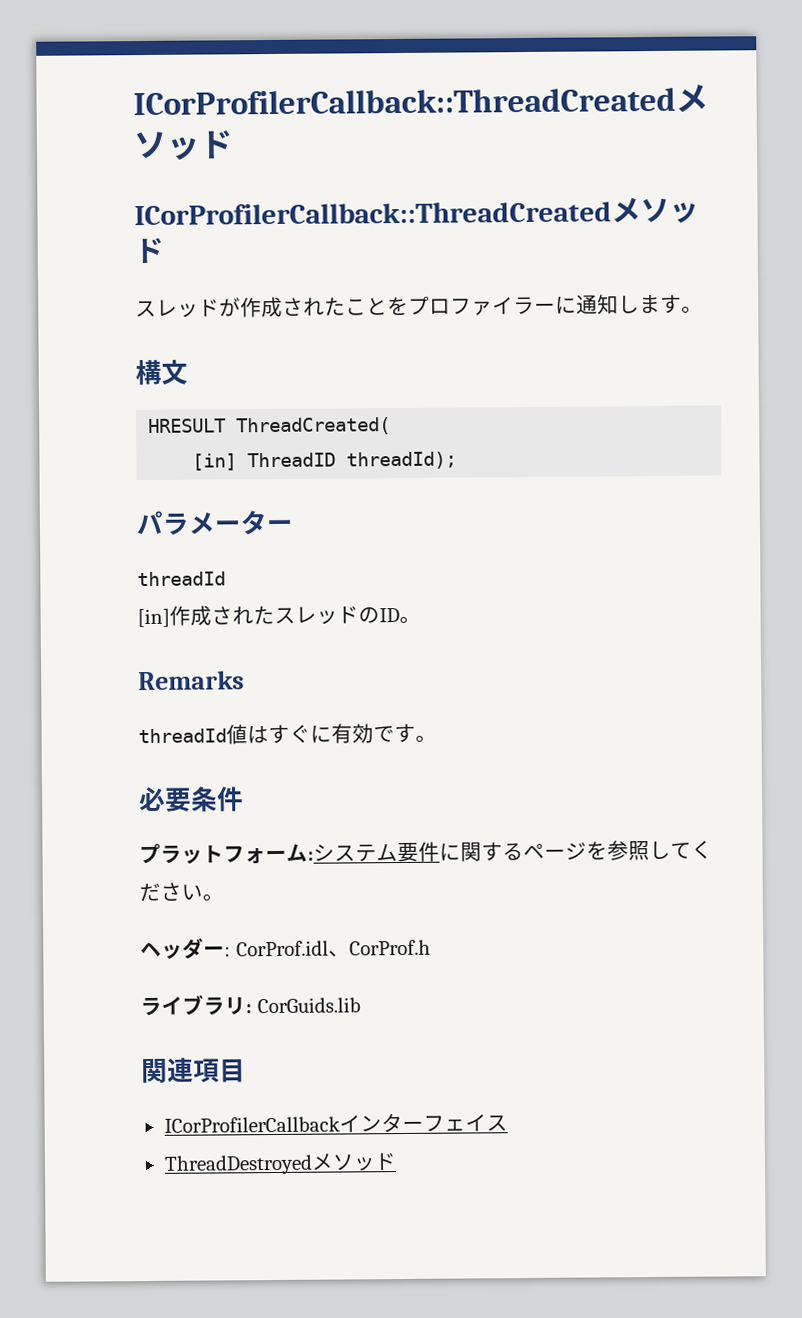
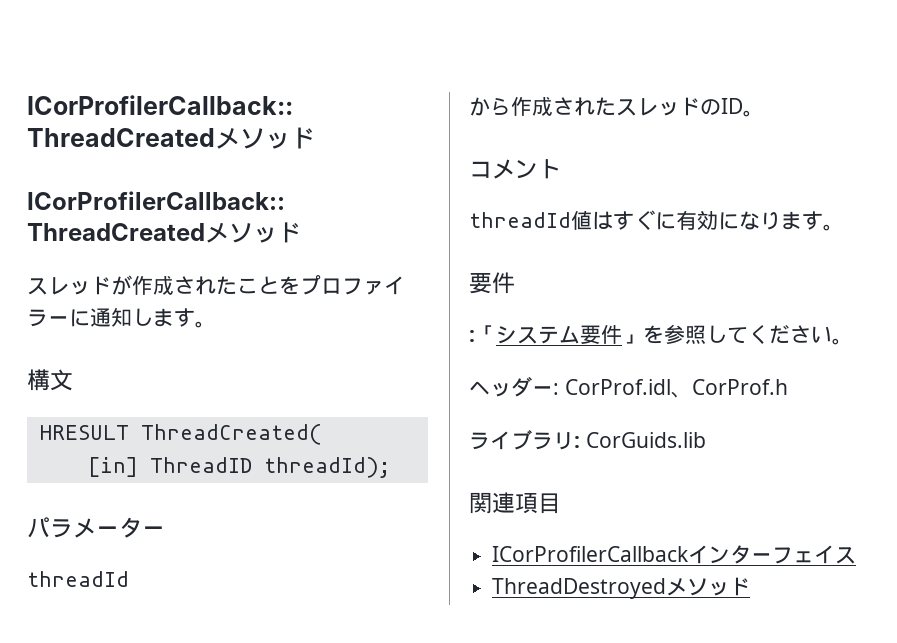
[137,608,170,628] [in] -> [469,97,511,116] から
[138,670,245,691] Remarks -> [469,159,561,179] コメント
[373,723,437,744] [138,786,218,813] です。 // 必要条 -> [718,211,844,231] [469,273,492,294] になります。 // 要
[139,841,587,865] プラットフォーム:システム要件に関するページ -> [469,325,643,344] :「システム要件」

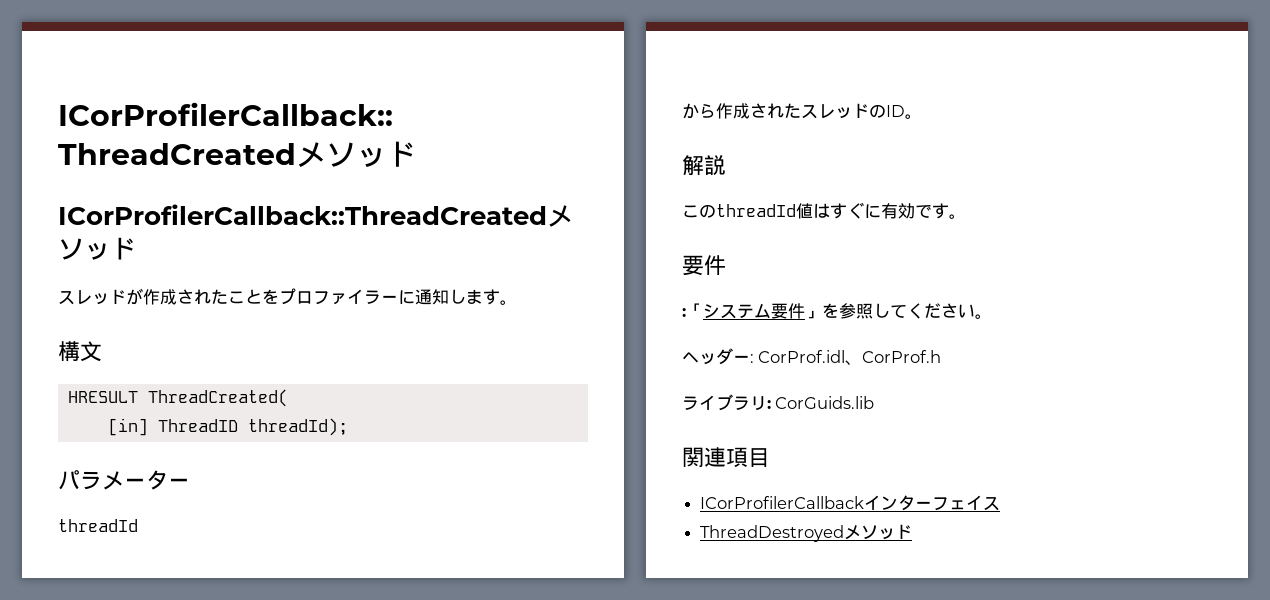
[469,159,561,179] コメント // -> [682,155,726,176] [682,204,716,218] 解説 // この
[718,211,802,230] になりま -> [915,204,932,218] で

